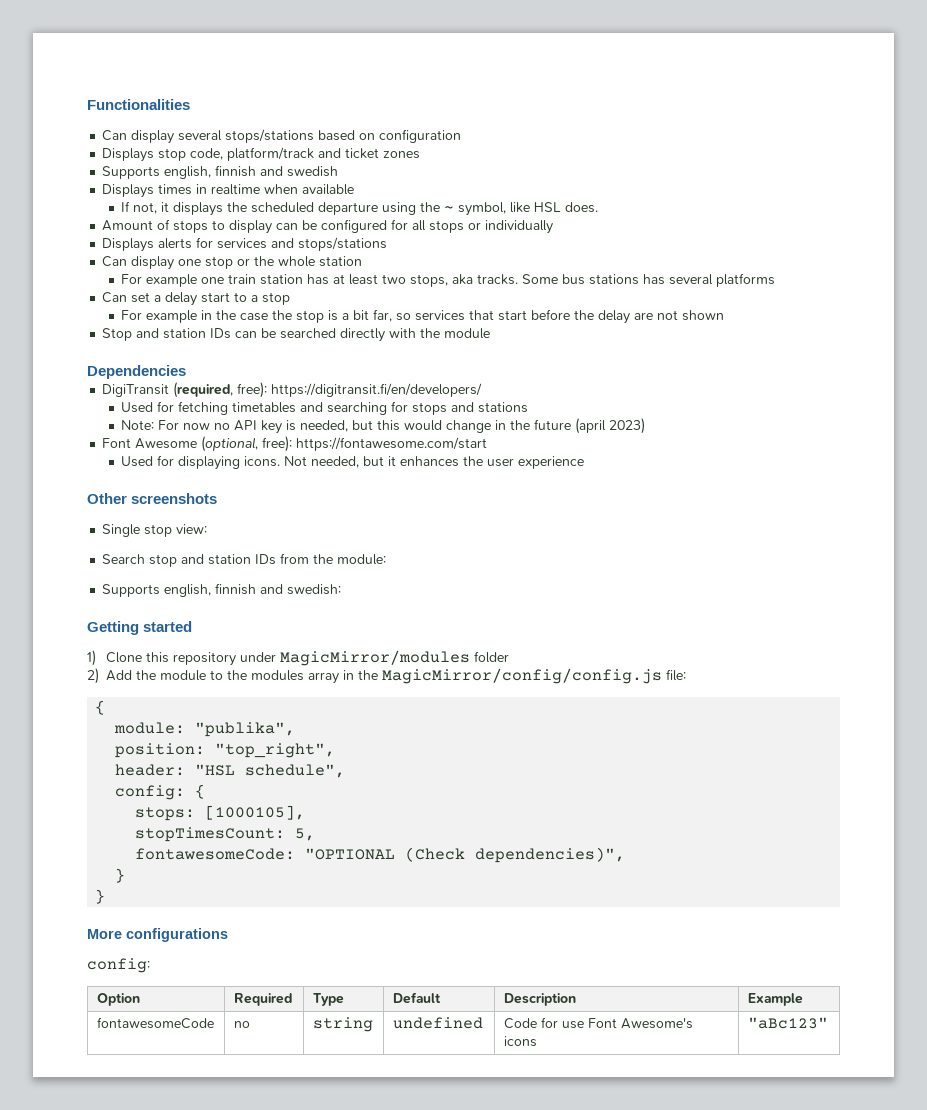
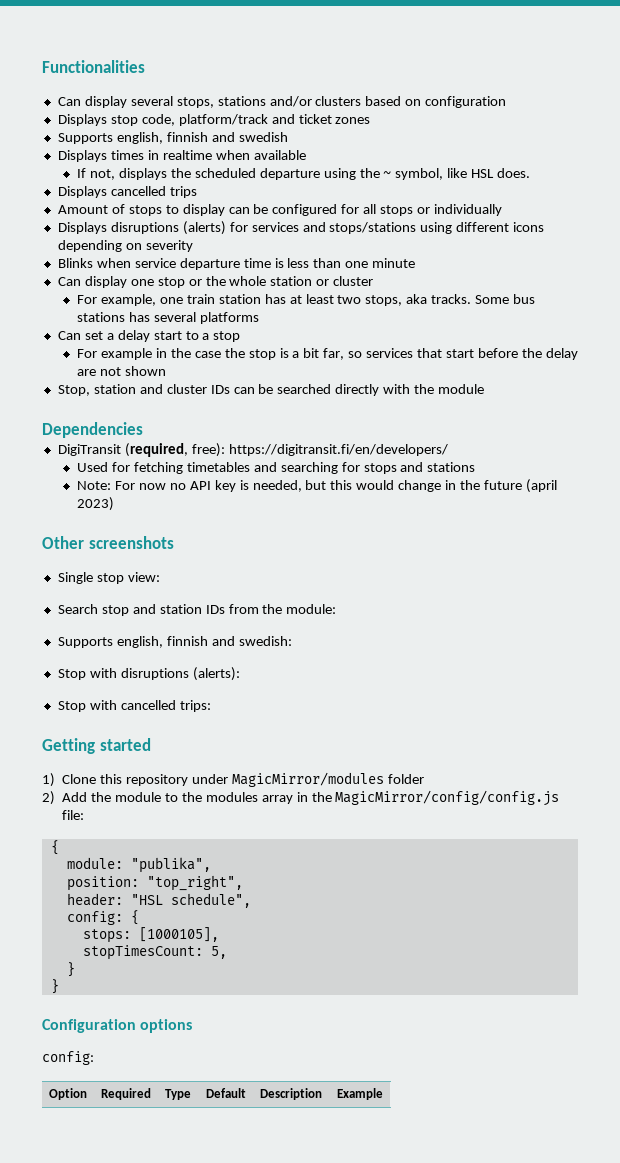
[225,129,315,143] stops/stations -> [176,96,362,108] stops, stations and/or clusters
[161,202,170,212] it -> (116, 174) none
(599, 207) none -> [57,186,197,198] // Displays cancelled trips
[158,238,193,249] alerts -> [110,221,226,235] disruptions (alerts)
(388, 244) none -> [420,222,545,234] [57,240,193,252] [57,258,416,270] using different icons depending on severity // Blinks when service departure time is less than one minute
[121,274,198,287] // For example -> [316,276,374,286] [77,294,157,306] or cluster // For example,
[102,328,207,341] Stop and station -> [57,384,207,396] Stop, station and cluster
[102,436,488,452] [121,455,585,470] // Font Awesome (optional, free): https://fontawesome.com/start // Used for displaying icons. Not needed, but it enhances the user experience -> (115, 504) none
(342, 589) none -> [57,667,240,681] [57,700,211,712] // Stop with disruptions (alerts): // Stop with cancelled trips:
[135,847,626,863] // fontawesomeCode: "OPTIONAL (Check dependencies)", -> (227, 952) none
[87,928,228,942] More configurations -> [42,1019,193,1033] Configuration options
[96,1017,214,1029] [233,1021,250,1028] [312,1017,373,1032] [392,1017,483,1029] [503,1017,693,1029] [503,1036,537,1047] [747,1017,828,1029] // fontawesomeCode | no | string | undefined | Code for use Font Awesome's icons | "aBc123" -> (383, 1094) none

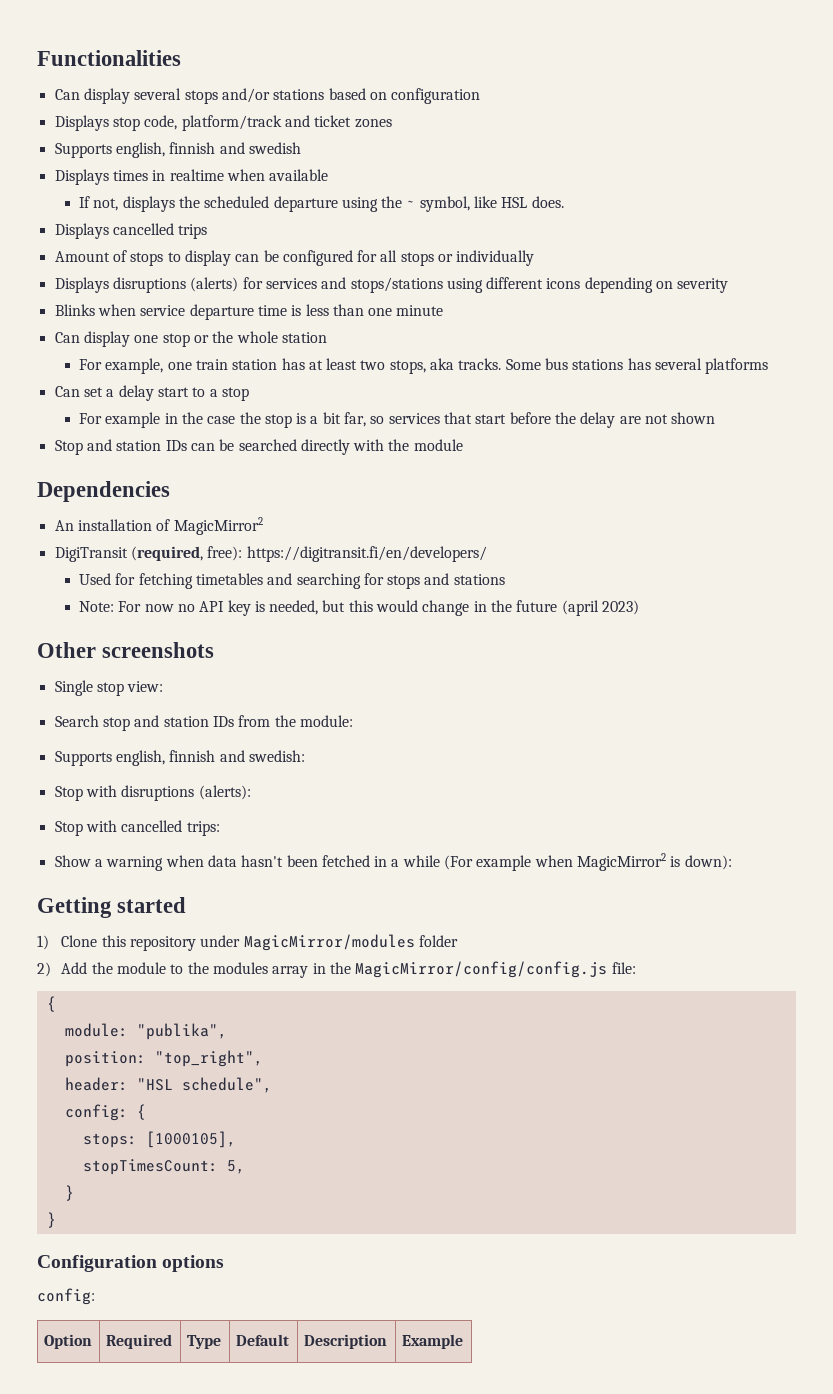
[176,96,362,108] stops, stations and/or clusters -> [184,88,325,104] stops and/or stations
[316,276,374,286] or cluster -> (327, 337) none
[57,384,207,396] Stop, station and cluster -> [54,439,162,455] Stop and station
(143, 430) none -> [54,517,263,535] // An installation of MagicMirror2
(211, 706) none -> [54,853,732,871] // Show a warning when data hasn't been fetched in a while (For example when MagicMirror2 is down):

